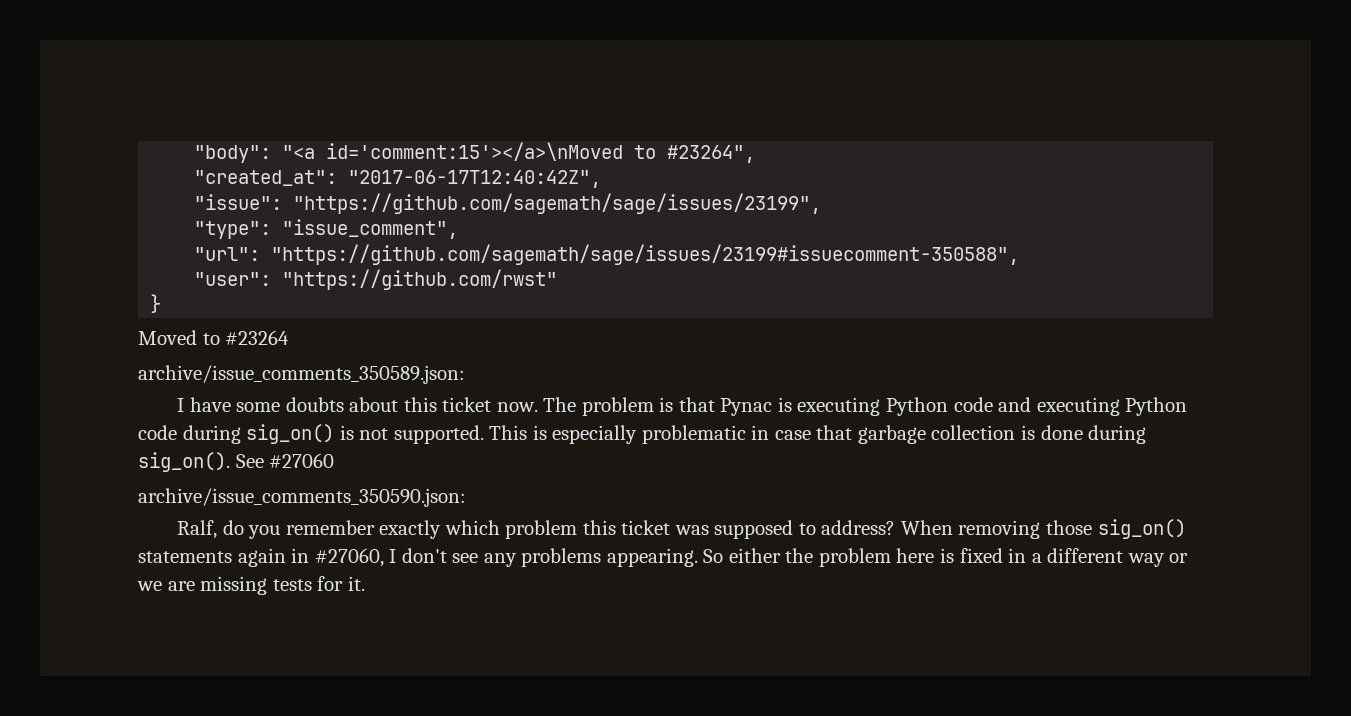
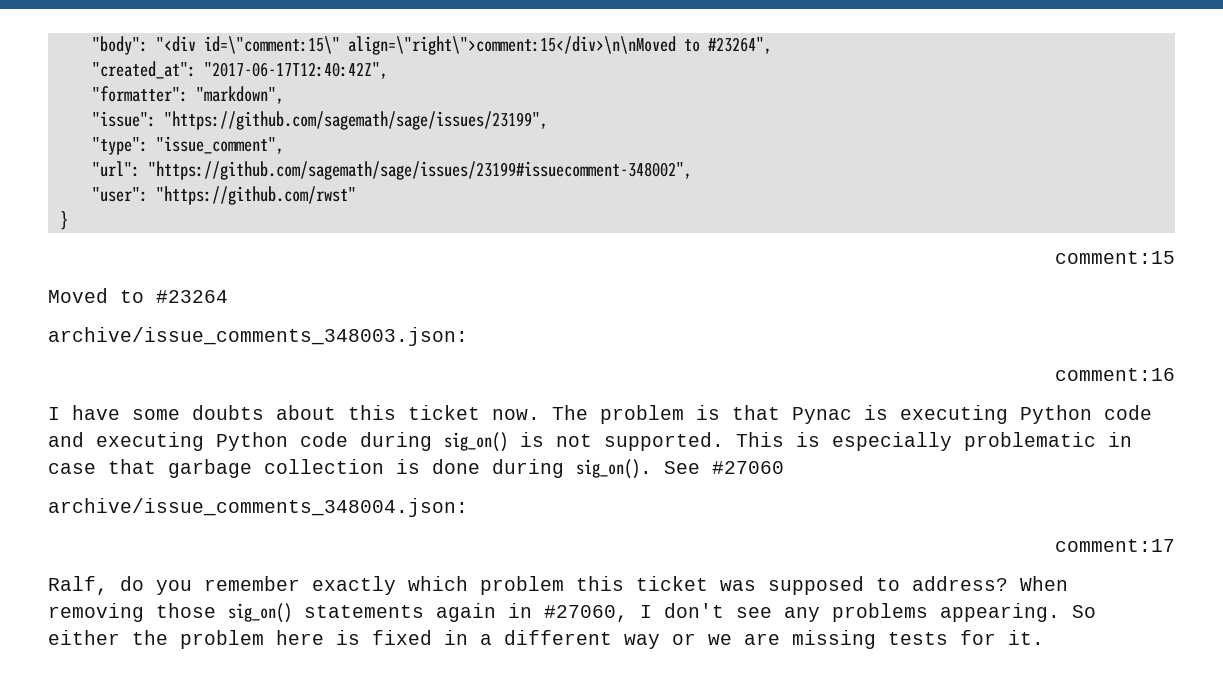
[282,142,624,161] "<a id='comment:15'></a>\nMoved -> [155,36,676,55] "<div id=\"comment:15\" align=\"right\">comment:15</div>\n\nMoved
(602, 179) none -> [91,86,284,104] // "formatter": "markdown",
[271,244,1020,265] "https://github.com/sagemath/sage/issues/23199#issuecomment-350588", -> [147,161,692,180] "https://github.com/sagemath/sage/issues/23199#issuecomment-348002",
(162, 303) none -> [1055,251,1175,264] // comment:15
[138,365,465,384] archive/issue_comments_350589.json: -> [48,327,468,346] [1055,368,1175,381] archive/issue_comments_348003.json: // comment:16
[138,488,466,507] archive/issue_comments_350590.json: -> [48,498,468,517] [1055,539,1175,552] archive/issue_comments_348004.json: // comment:17

